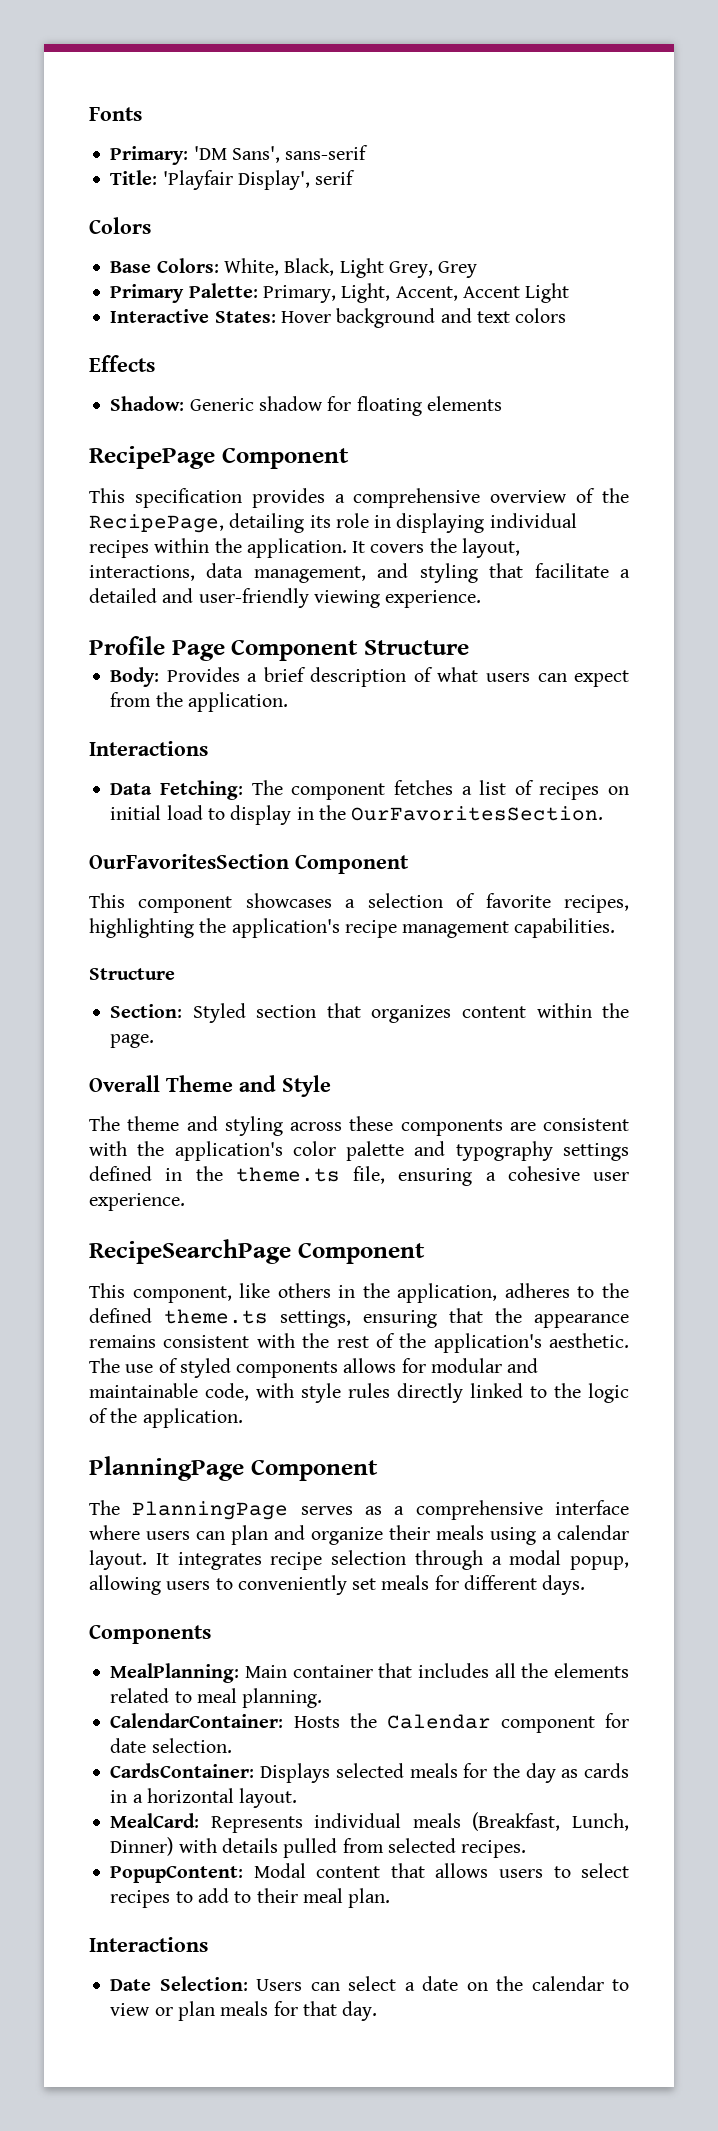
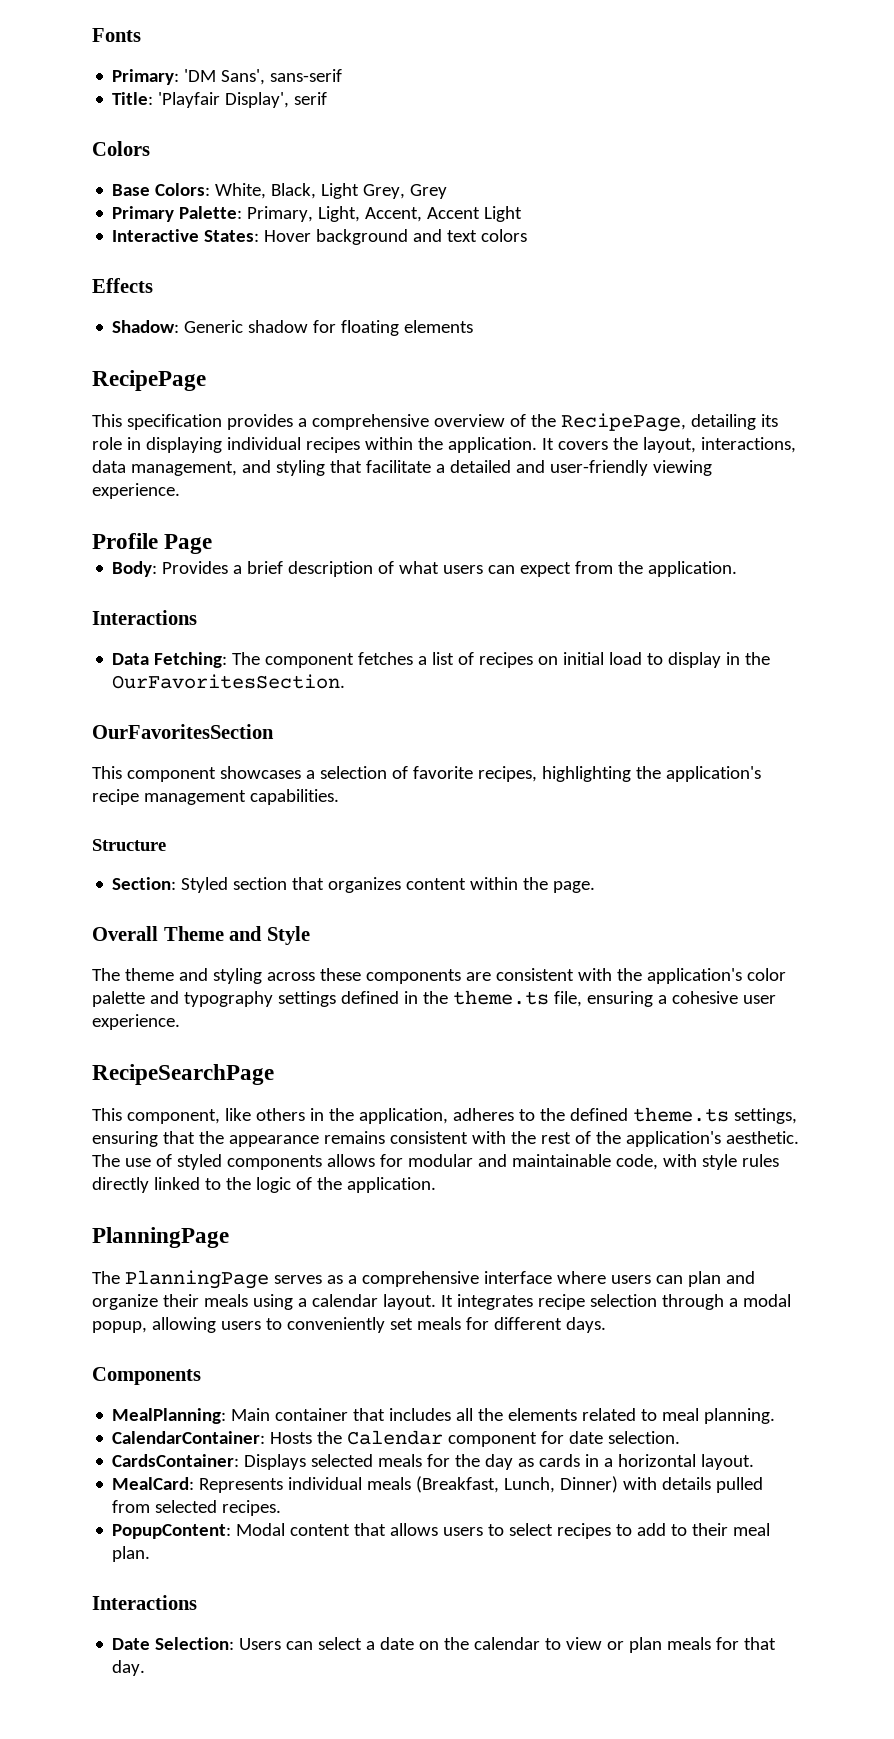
[221,447,349,469] Component -> (206, 380) none
[231,639,469,661] Component Structure -> (213, 544) none
[295,854,409,874] Component -> (274, 731) none
[297,1242,425,1264] Component -> (274, 1074) none
[250,1459,378,1481] Component -> (229, 1237) none

